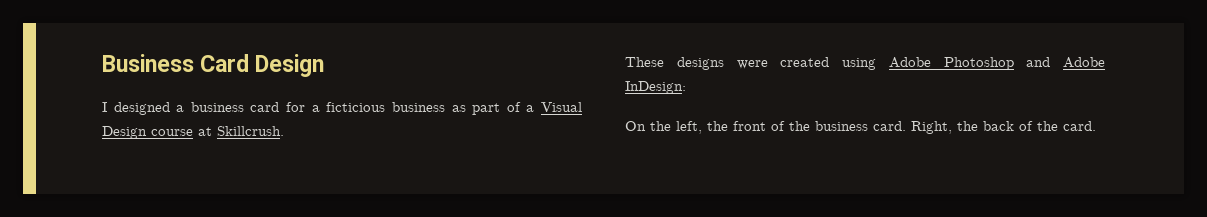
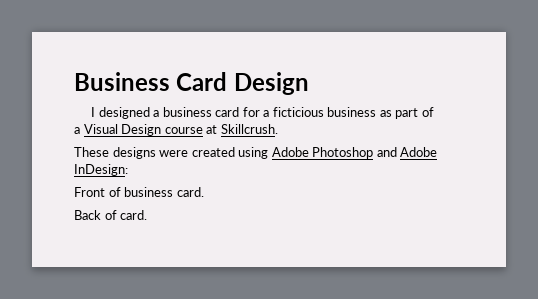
[625,121,1058,134] On the left, the front of the business card. Right, the back of the -> [74,187,204,197] [74,210,117,220] Front of business card. // Back of

